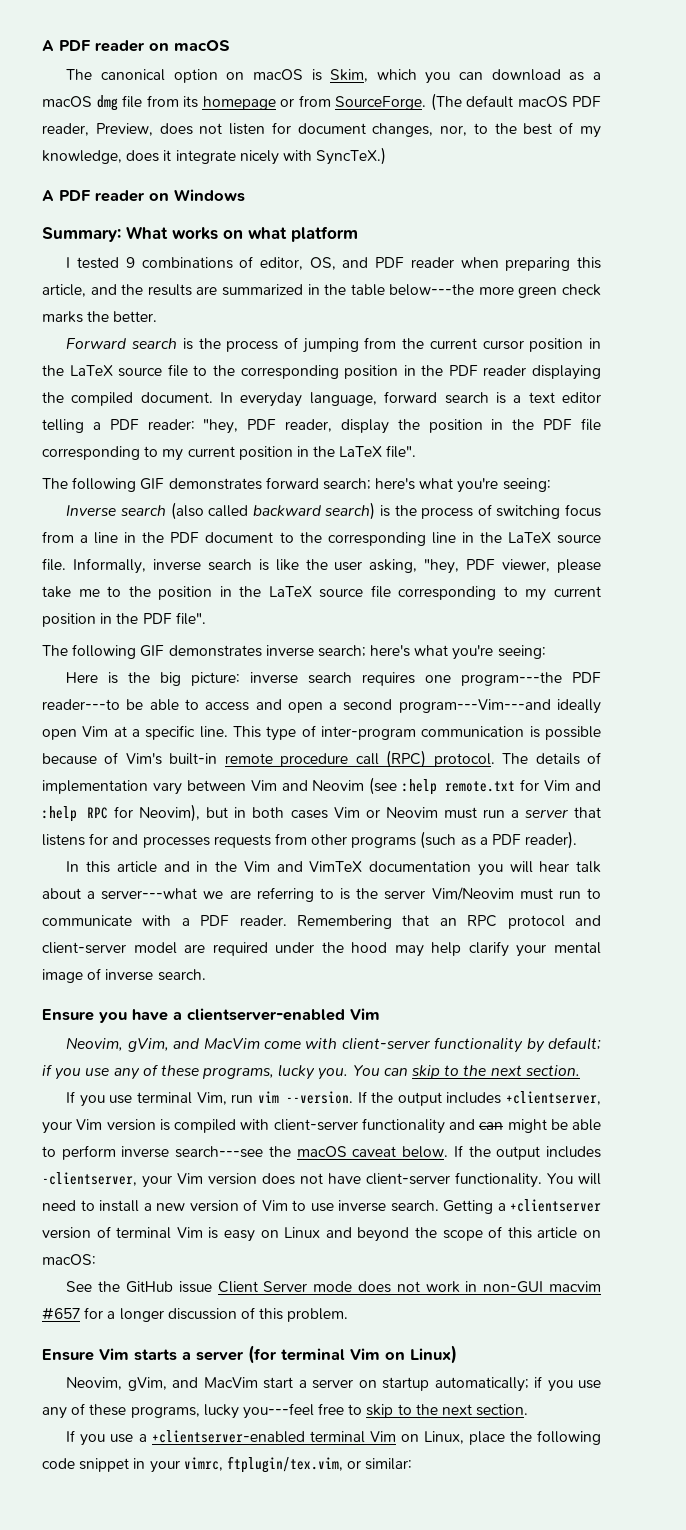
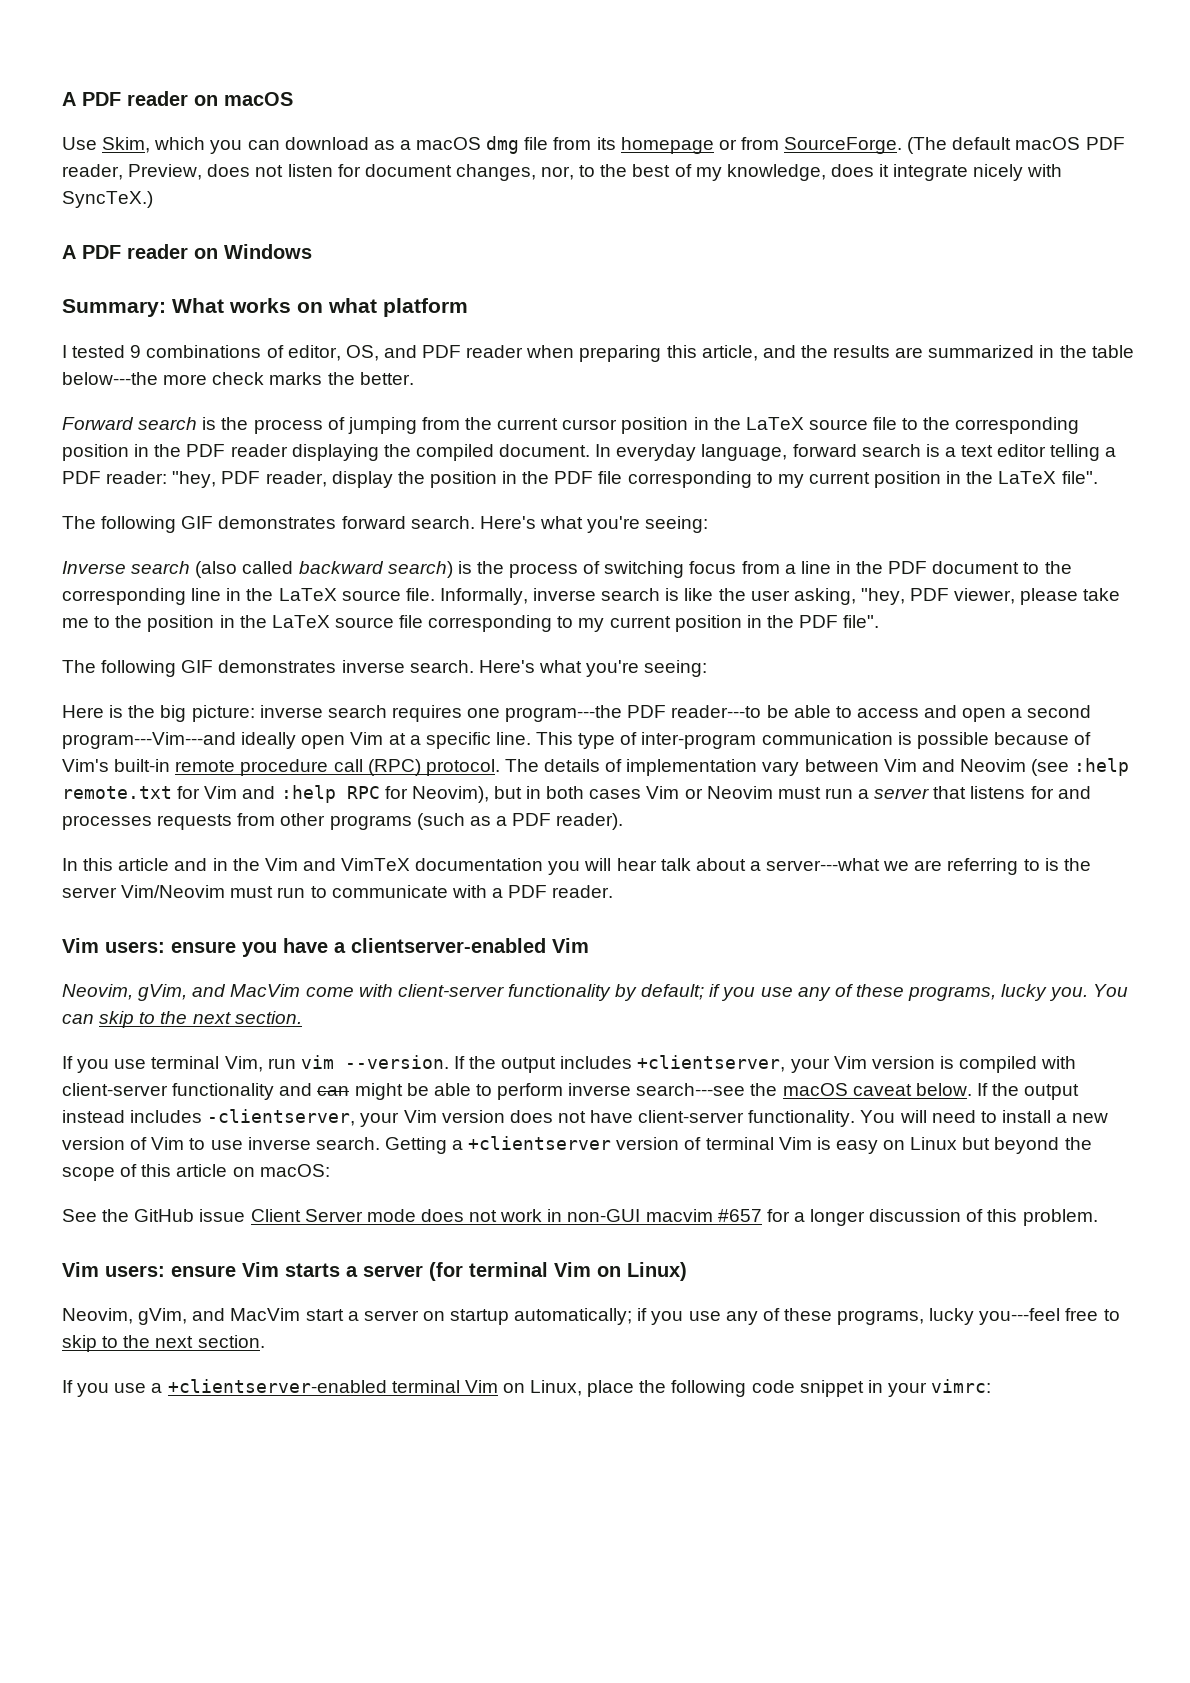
[66,69,322,83] The canonical option on macOS is -> [62,137,97,150] Use
[518,286,558,298] green -> (208, 379) none
[322,478,416,490] search; here's -> [410,516,536,529] search. Here's
[317,645,411,657] search; here's -> [409,660,535,673] search. Here's
[297,915,601,929] [42,941,601,957] [42,968,206,983] [42,1009,94,1021] Remembering that an RPC protocol and client-server model are required under the hood may help clarify your mental image of inverse search. // Ensure -> [62,938,236,953] // Vim users: ensure
(541, 1153) none -> [62,1110,125,1123] instead
[325,1227,352,1238] and -> [962,1137,991,1150] but
[42,1349,94,1361] Ensure -> [62,1262,236,1277] Vim users: ensure
[183,1456,413,1473] vimrc, ftplugin/tex.vim, or similar: -> [931,1379,992,1393] vimrc:

